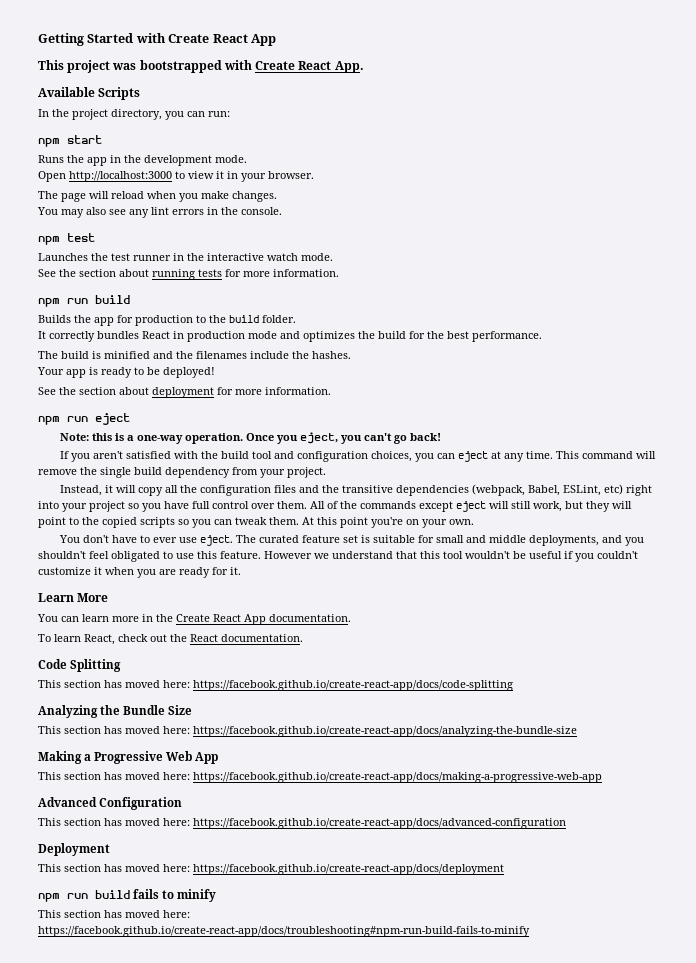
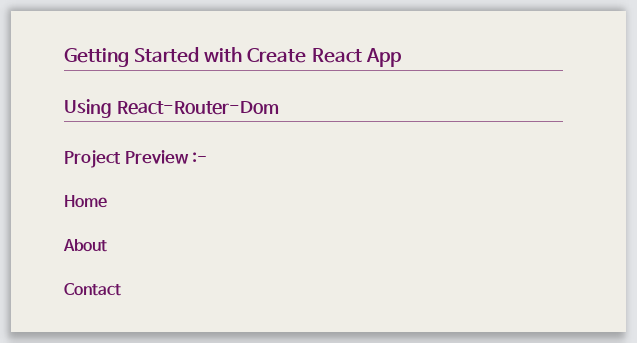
[38,60,364,73] [38,87,141,100] [38,109,230,120] [38,135,102,147] [38,155,247,166] [38,171,314,182] [38,191,277,202] [37,207,282,218] [38,233,95,245] [38,253,333,261] [38,269,339,280] [38,295,130,307] [38,315,296,326] [38,331,542,342] [38,351,351,359] [37,367,215,378] [38,387,331,398] [38,413,130,425] [60,432,442,444] [60,451,657,462] [38,467,326,478] [60,484,653,496] [38,501,632,512] [38,517,474,528] [59,535,645,546] [38,551,638,562] [38,567,241,578] [38,593,109,602] [37,614,351,625] [38,634,303,645] [38,659,122,672] [38,680,513,691] [38,705,193,718] [38,726,577,737] [38,751,219,764] [38,772,602,783] [38,797,183,810] [38,818,566,829] [38,843,110,856] [38,864,504,875] [38,889,217,902] [38,910,190,918] [38,926,530,937] This project was bootstrapped with Create React App. // Available Scripts // In the project directory, you can run: // npm start // Runs the app in the development mode. // Open http://localhost:3000 to view it in your browser. // The page will reload when you make changes. // You may also see any lint errors in the console. // npm test // Launches the test runner in the interactive watch mode. // See the section about running tests for more information. // npm run build // Builds the app for production to the build folder. // It correctly bundles React in production mode and optimizes the build for the best performance. // The build is minified and the filenames include the hashes. // Your app is ready to be deployed! // See the section about deployment for more information. // npm run eject // Note: this is a one-way operation. Once you eject, you can't go back! // If you aren't satisfied with the build tool and configuration choices, you can eject at any time. This command will remove the single build dependency from your project. // Instead, it will copy all the configuration files and the transitive dependencies (webpack, Babel, ESLint, etc) right into your project so you have full control over them. All of the commands except eject will still work, but they will point to the copied scripts so you can tweak them. At this point you're on your own. // You don't have to ever use eject. The curated feature set is suitable for small and middle deployments, and you shouldn't feel obligated to use this feature. However we understand that this tool wouldn't be useful if you couldn't customize it when you are ready for it. // Learn More // You can learn more in the Create React App documentation. // To learn React, check out the React documentation. // Code Splitting // This section has moved here: https://facebook.github.io/create-react-app/docs/code-splitting // Analyzing the Bundle Size // This section has moved here: https://facebook.github.io/create-react-app/docs/analyzing-the-bundle-size // Making a Progressive Web App // This section has moved here: https://facebook.github.io/create-react-app/docs/making-a-progressive-web-app // Advanced Configuration // This section has moved here: https://facebook.github.io/create-react-app/docs/advanced-configuration // Deployment // This section has moved here: https://facebook.github.io/create-react-app/docs/deployment // npm run build fails to minify // This section has moved here: https://facebook.github.io/create-react-app/docs/troubleshooting#npm-run-build-fails-to-minify -> [64,99,279,118] [64,150,208,168] [64,195,107,208] [63,239,107,252] [64,283,121,296] Using React-Router-Dom // Project Preview :- // Home // About // Contact

